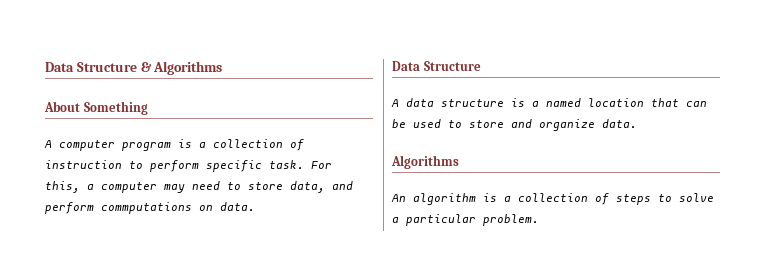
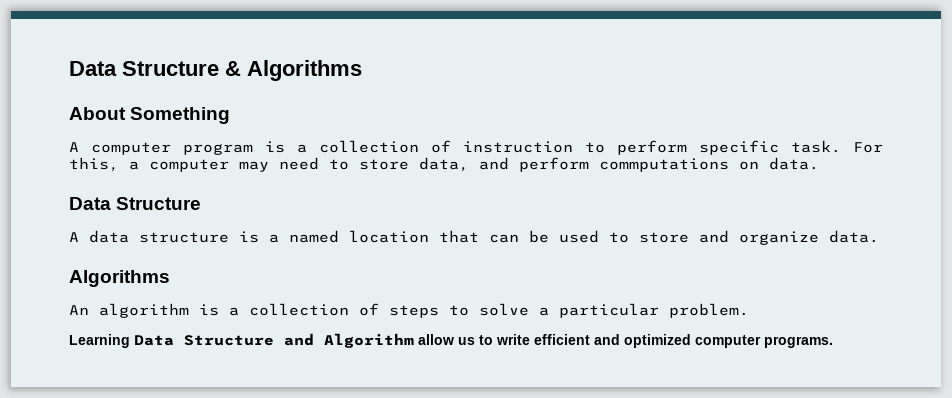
(539, 220) none -> [69,333,833,348] // Learning Data Structure and Algorithm allow us to write efficient and optimized computer programs.

